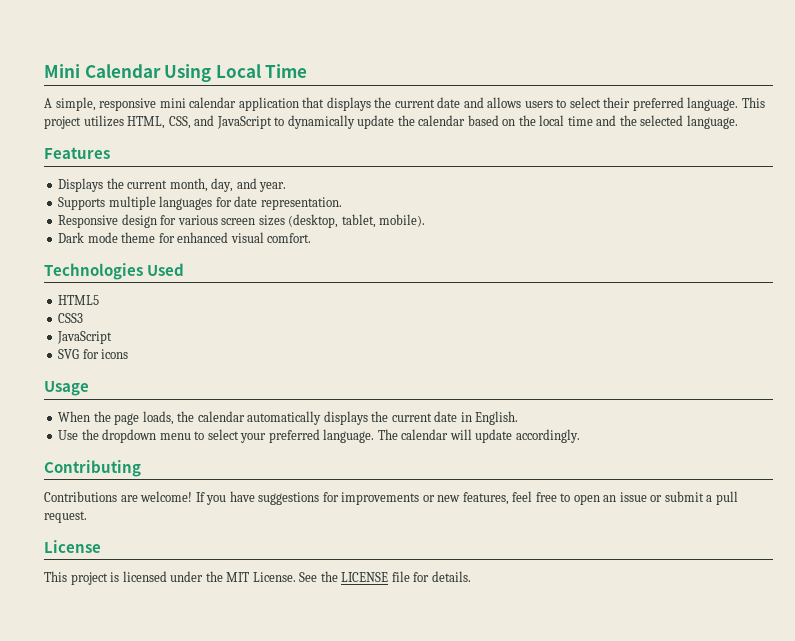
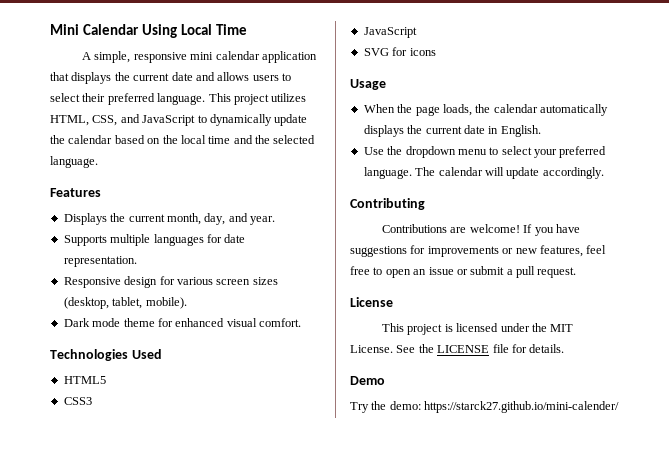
(471, 576) none -> [350,376,385,385] [350,401,620,413] // Demo // Try the demo: https://starck27.github.io/mini-calender/

